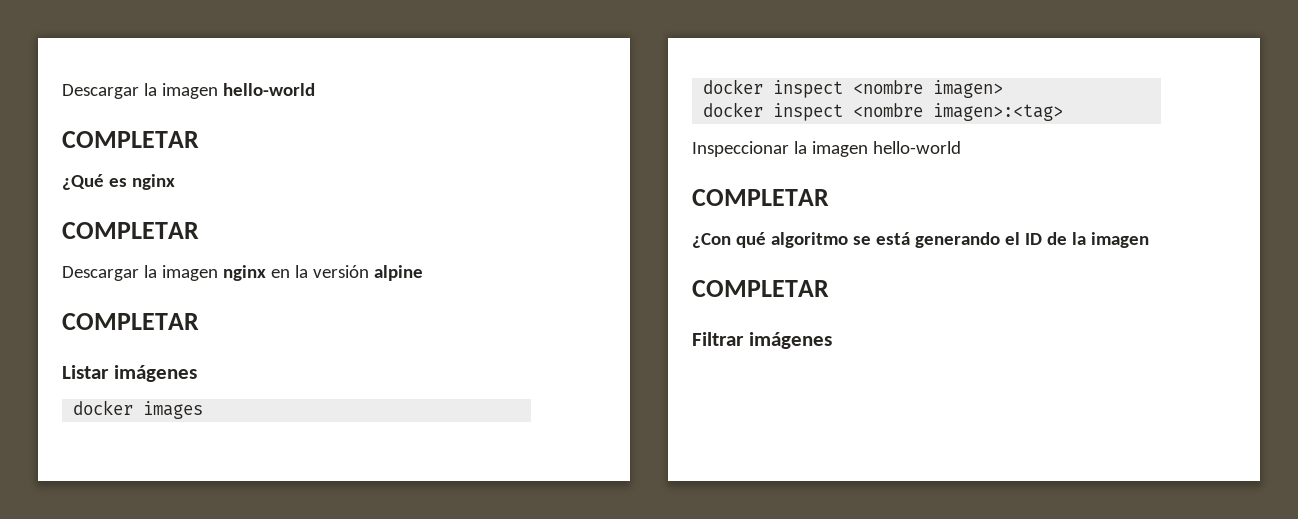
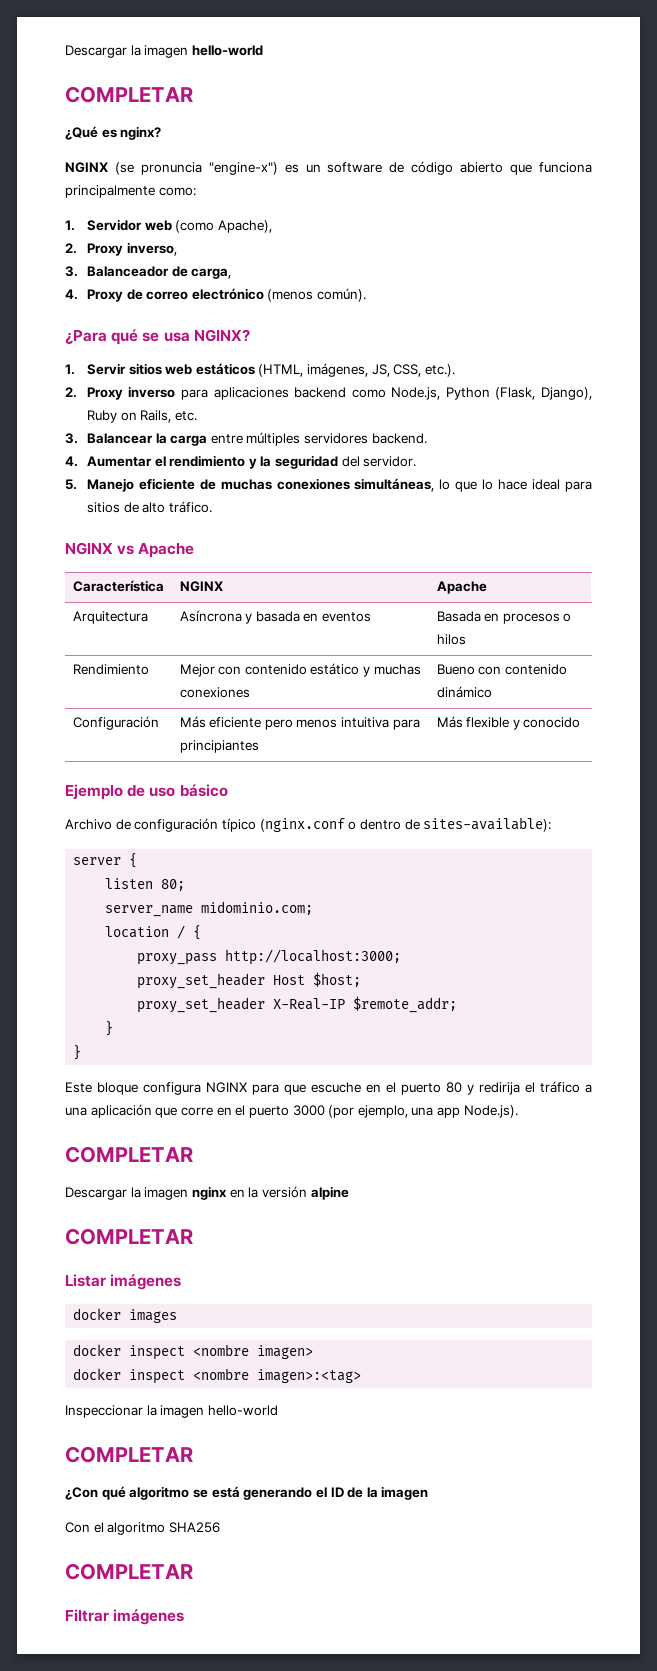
[131,174,175,190] nginx -> [120,126,162,140] [65,161,592,175] [65,185,196,198] [65,219,272,233] [65,242,177,256] [65,266,232,279] [65,288,367,302] [65,329,250,345] [65,363,456,377] [65,386,593,400] [86,410,197,423] [65,432,427,446] [65,455,417,469] [65,478,592,492] [86,501,212,513] [65,542,195,558] [72,580,164,592] [179,581,223,592] [436,581,487,594] [72,611,148,624] [179,610,372,624] [436,611,572,624] [436,634,466,645] [72,664,149,675] [179,663,421,677] [179,687,250,698] [436,664,567,675] [436,686,492,698] [72,716,159,730] [179,716,420,730] [179,740,259,753] [436,716,581,730] [65,784,228,800] [65,817,552,832] [73,853,138,868] [105,878,186,891] [105,901,314,917] [105,925,202,940] [137,949,402,965] [137,972,362,989] [137,996,458,1013] [105,1021,114,1036] [73,1045,82,1060] [65,1081,592,1095] [65,1104,518,1118] nginx? // NGINX (se pronuncia "engine-x") es un software de código abierto que funciona principalmente como: // 1. Servidor web (como Apache), // 2. Proxy inverso, // 3. Balanceador de carga, // 4. Proxy de correo electrónico (menos común). // ¿Para qué se usa NGINX? // 1. Servir sitios web estáticos (HTML, imágenes, JS, CSS, etc.). // 2. Proxy inverso para aplicaciones backend como Node.js, Python (Flask, Django), Ruby on Rails, etc. // 3. Balancear la carga entre múltiples servidores backend. // 4. Aumentar el rendimiento y la seguridad del servidor. // 5. Manejo eficiente de muchas conexiones simultáneas, lo que lo hace ideal para sitios de alto tráfico. // NGINX vs Apache // Característica | NGINX | Apache // Arquitectura | Asíncrona y basada en eventos | Basada en procesos o hilos // Rendimiento | Mejor con contenido estático y muchas conexiones | Bueno con contenido dinámico // Configuración | Más eficiente pero menos intuitiva para principiantes | Más flexible y conocido // Ejemplo de uso básico // Archivo de configuración típico (nginx.conf o dentro de sites-available): // server { // listen 80; // server_name midominio.com; // location / { // proxy_pass http://localhost:3000; // proxy_set_header Host $host; // proxy_set_header X-Real-IP $remote_addr; // } // } // Este bloque configura NGINX para que escuche en el puerto 80 y redirija el tráfico a una aplicación que corre en el puerto 3000 (por ejemplo, una app Node.js).
(1149, 240) none -> [65,1522,220,1535] // Con el algoritmo SHA256

